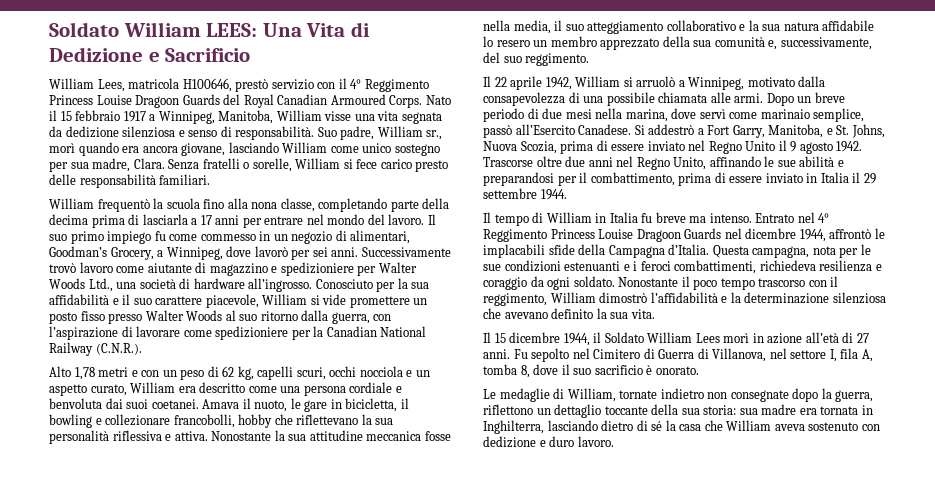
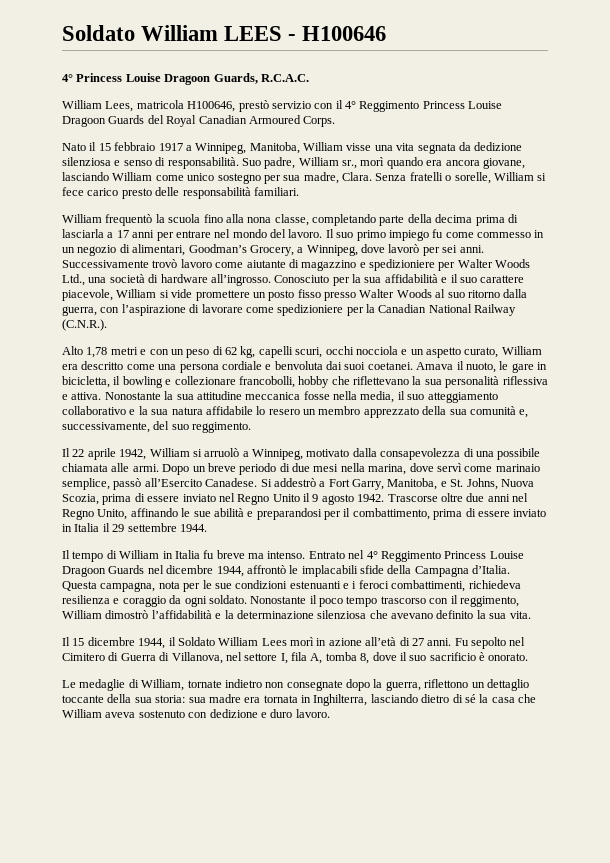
[49,22,370,37] [49,47,251,62] Soldato William LEES: Una Vita di Dedizione e Sacrificio -> [62,25,387,41] [62,73,309,85] Soldato William LEES - H100646 // 4° Princess Louise Dragoon Guards, R.C.A.C.
(423, 101) none -> (336, 121) //

